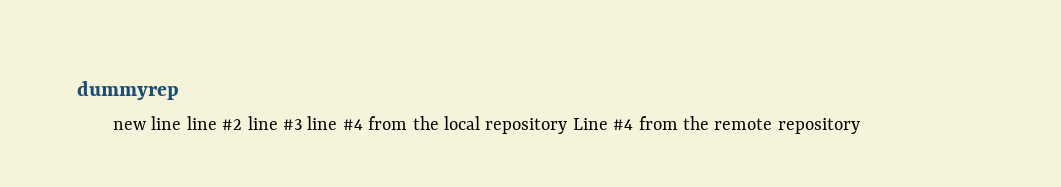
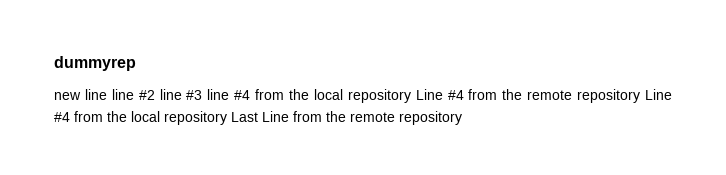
(860, 126) none -> [645,89,673,100] [54,111,462,125] Line #4 from the local repository Last Line from the remote repository

